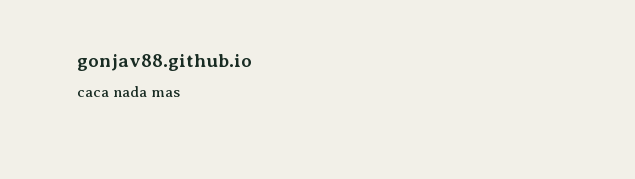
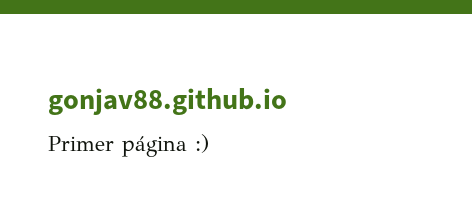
[77,86,181,97] caca nada mas -> [48,134,209,157] Primer página :)

